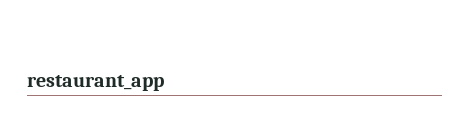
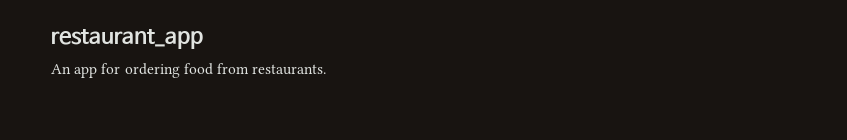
(164, 83) none -> [51,63,327,78] // An app for ordering food from restaurants.

